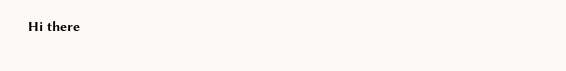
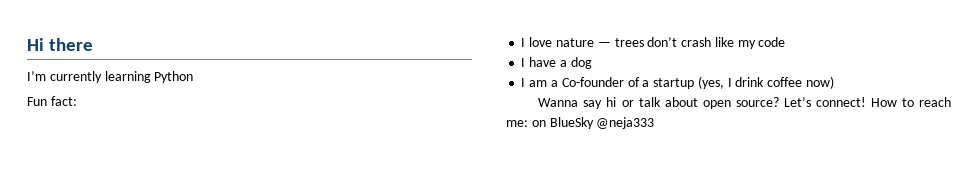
(80, 26) none -> [27,71,194,83] [27,96,77,106] [521,37,786,49] [521,57,592,69] [521,76,834,89] [538,97,951,109] [506,117,655,129] // I’m currently learning Python // Fun fact: // I love nature — trees don’t crash like my code // I have a dog // I am a Co-founder of a startup (yes, I drink coffee now) // Wanna say hi or talk about open source? Let’s connect! How to reach me: on BlueSky @neja333

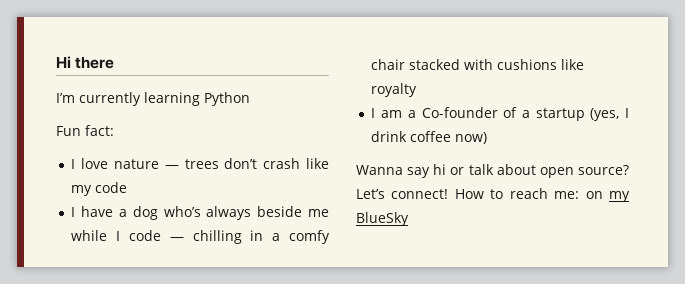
(592, 63) none -> [163,206,329,220] [71,230,331,244] [371,59,585,70] [371,83,418,97] who’s always beside me while I code — chilling in a comfy chair stacked with cushions like royalty
[549,117,655,129] BlueSky @neja333 -> [609,191,630,202] [356,212,409,226] my BlueSky

